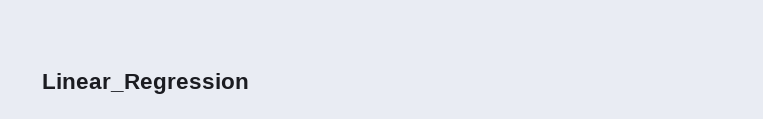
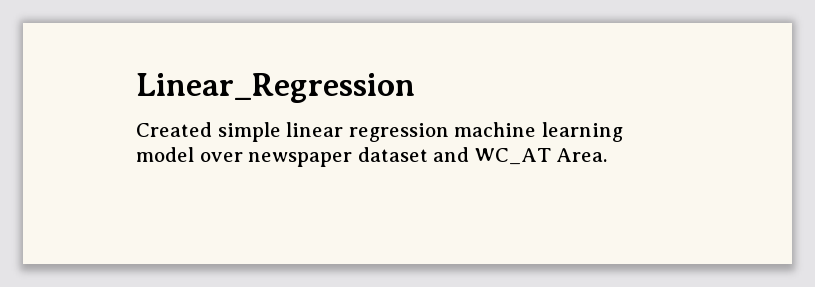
(249, 83) none -> [136,122,623,142] [136,147,608,167] // Created simple linear regression machine learning model over newspaper dataset and WC_AT Area.

